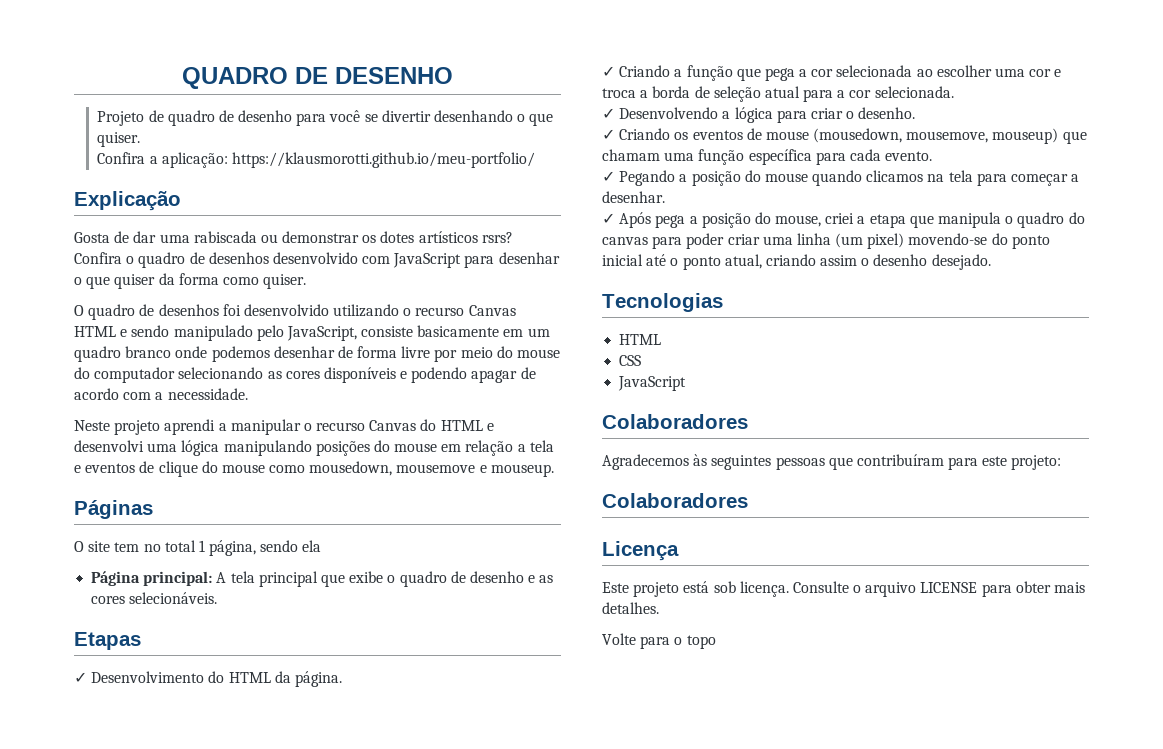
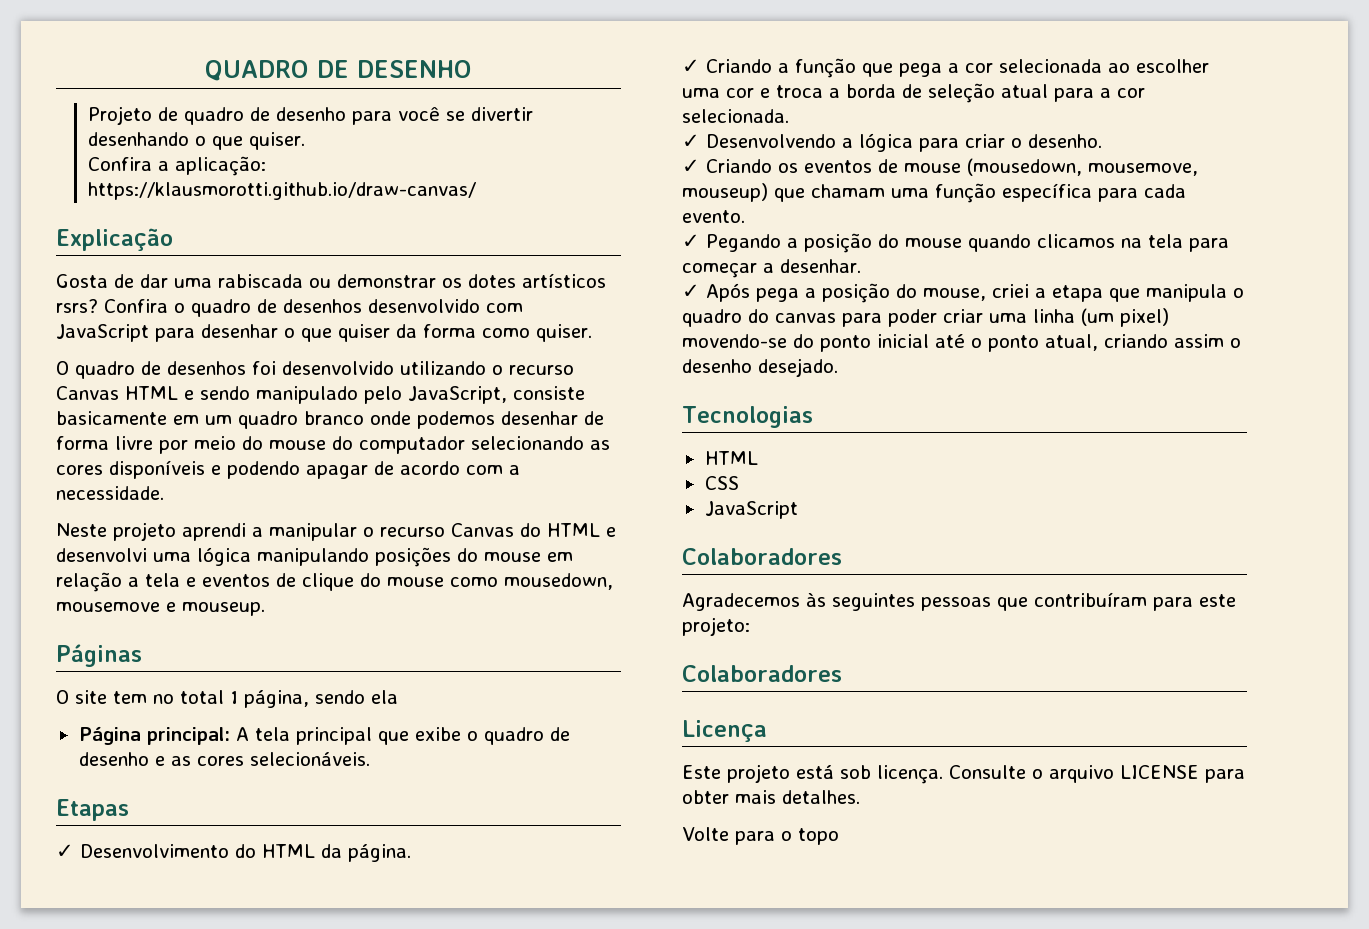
[231,152,535,168] https://klausmorotti.github.io/meu-portfolio/ -> [88,182,477,200] https://klausmorotti.github.io/draw-canvas/

